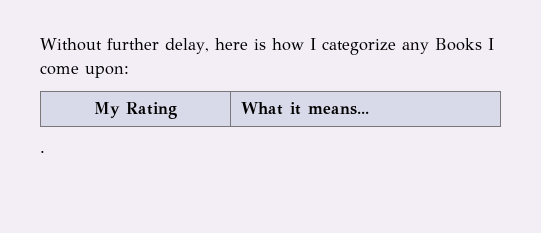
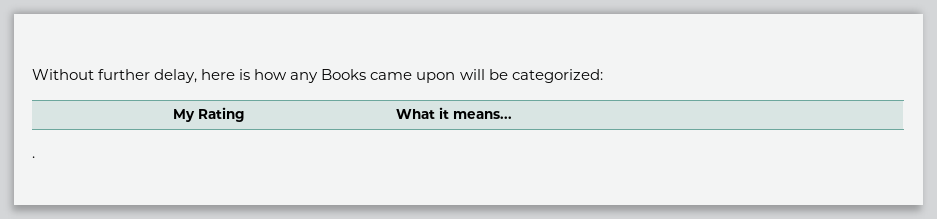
[309,38,494,55] [40,65,129,78] I categorize any Books I come upon: -> [290,69,603,83] any Books came upon will be categorized:

